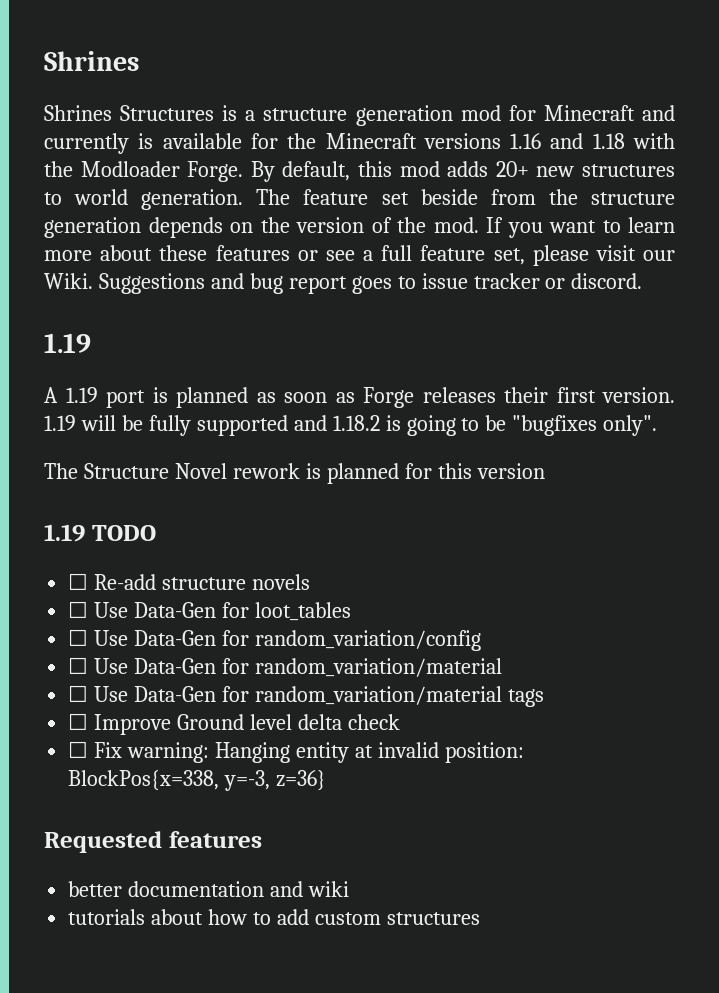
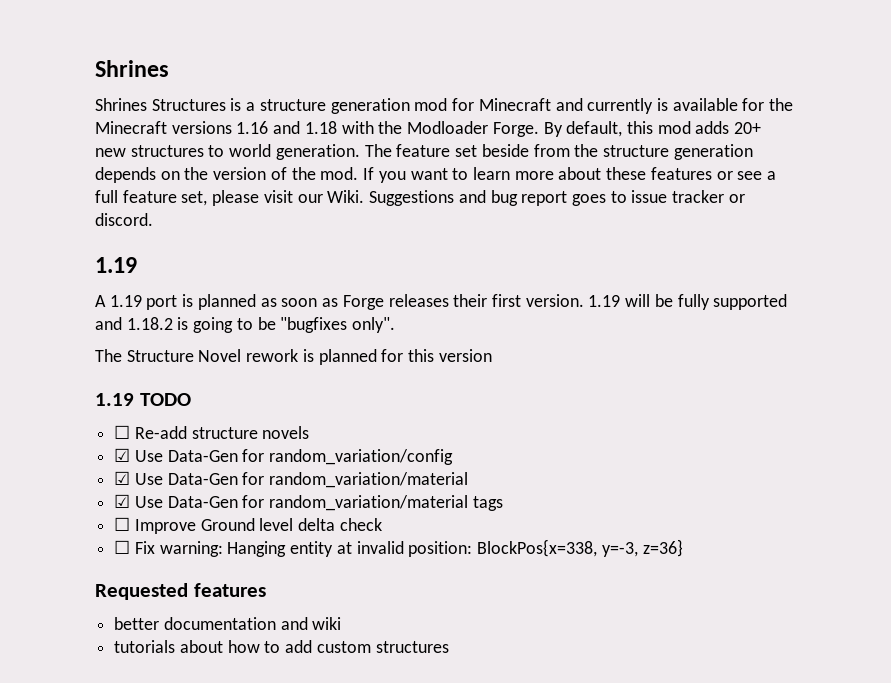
[68,601,351,621] [68,629,89,646] ☐ Use Data-Gen for loot_tables // ☐ -> [114,448,131,462] ☑
[68,657,89,674] ☐ -> [114,471,131,485] ☑
[68,685,89,702] ☐ -> [114,494,131,508] ☑

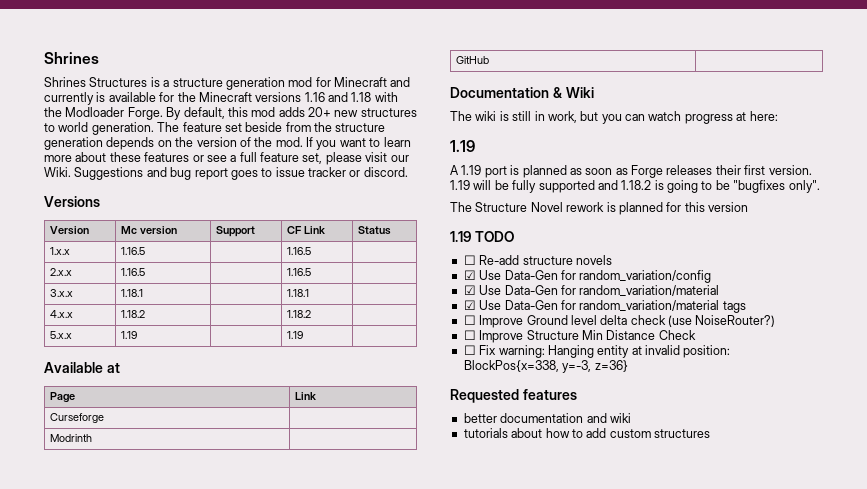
(153, 219) none -> [44,196,100,207] [50,226,90,235] [121,226,178,235] [216,226,256,237] [287,226,326,234] [358,226,392,235] [50,247,71,255] [121,247,146,255] [287,247,312,255] [50,268,73,276] [121,268,146,276] [287,268,312,276] [50,289,74,297] [121,289,144,297] [287,289,310,297] [50,310,74,318] [121,310,146,318] [287,310,312,318] [50,331,73,339] [121,331,138,339] [287,331,304,339] [44,362,120,373] [50,392,76,403] [295,392,317,400] [50,413,105,423] [50,434,93,442] [456,56,490,64] [450,87,594,98] [450,111,778,124] // Versions // Version | Mc version | Support | CF Link | Status // 1.x.x | 1.16.5 | | 1.16.5 | // 2.x.x | 1.16.5 | | 1.16.5 | // 3.x.x | 1.18.1 | | 1.18.1 | // 4.x.x | 1.18.2 | | 1.18.2 | // 5.x.x | 1.19 | | 1.19 | // Available at // Page | Link // Curseforge | // Modrinth | // GitHub | // Documentation & Wiki // The wiki is still in work, but you can watch progress at here:
(382, 524) none -> [668,315,776,327] [463,330,696,343] (use NoiseRouter?) // ☐ Improve Structure Min Distance Check

